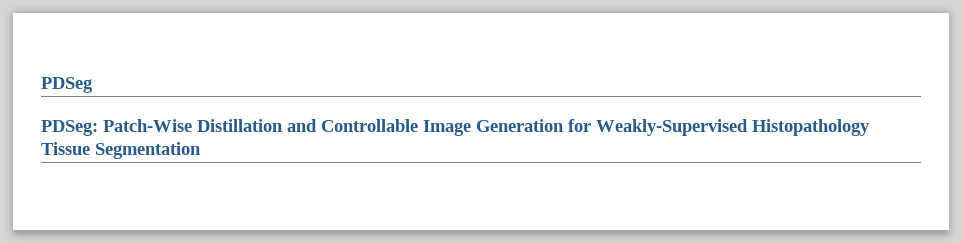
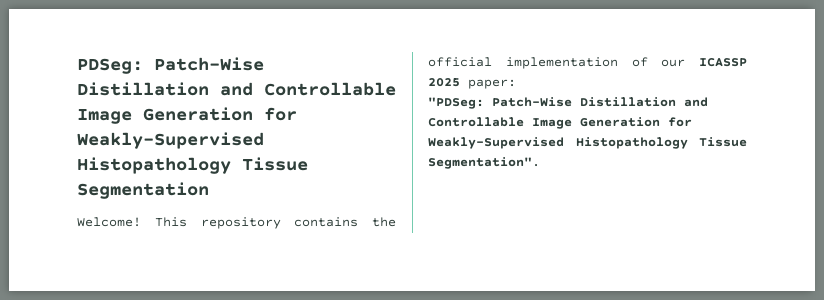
[41,77,93,93] PDSeg // -> (77, 66) none
(201, 150) none -> [77,217,396,229] [428,57,747,69] [428,78,516,89] [428,97,708,109] [428,117,692,129] [428,137,747,149] [428,157,540,169] // Welcome! This repository contains the official implementation of our ICASSP 2025 paper: // "PDSeg: Patch-Wise Distillation and Controllable Image Generation for Weakly-Supervised Histopathology Tissue Segmentation".

